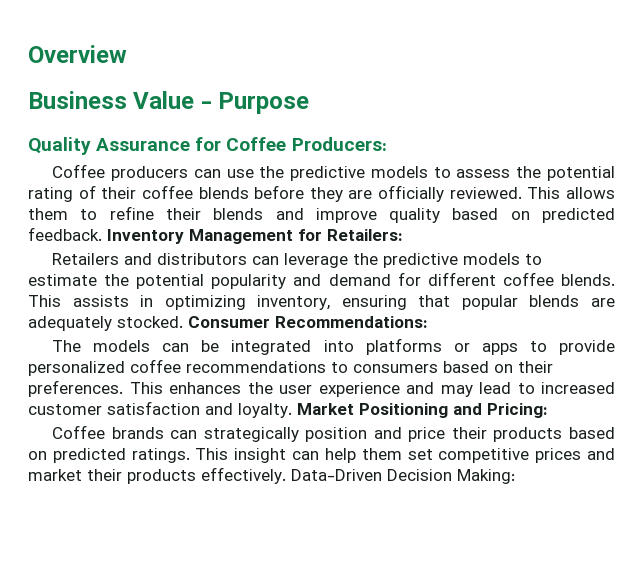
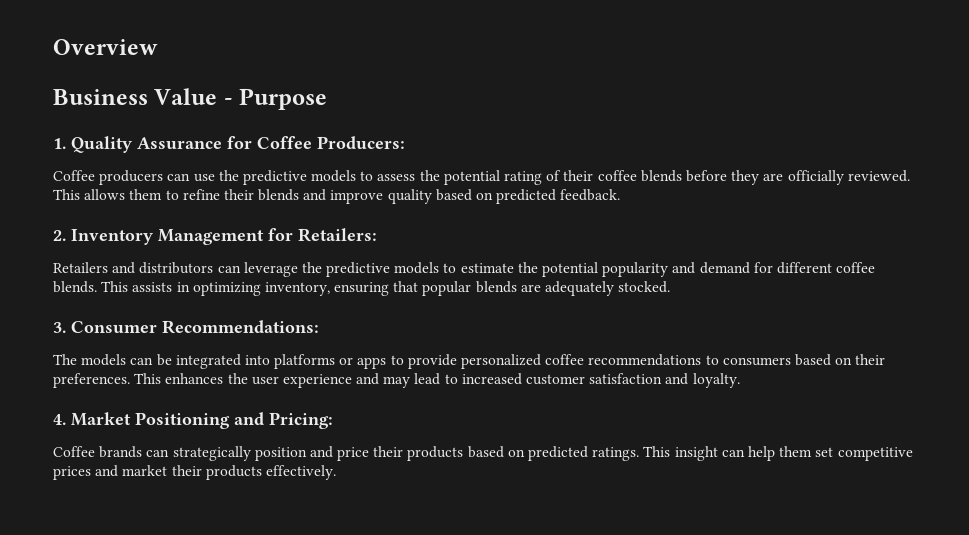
(310, 103) none -> [53,138,66,149] 1.
(102, 234) none -> [53,230,66,241] // 2.
(183, 322) none -> [53,322,66,333] // 3.
(292, 410) none -> [53,414,66,425] // 4.
[291,469,515,484] Data-Driven Decision Making: -> (336, 472) none

